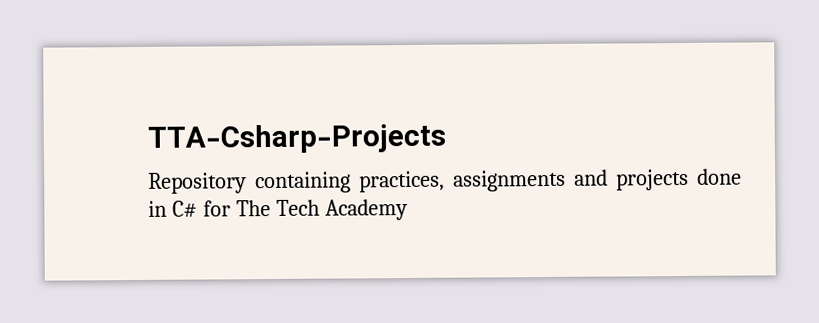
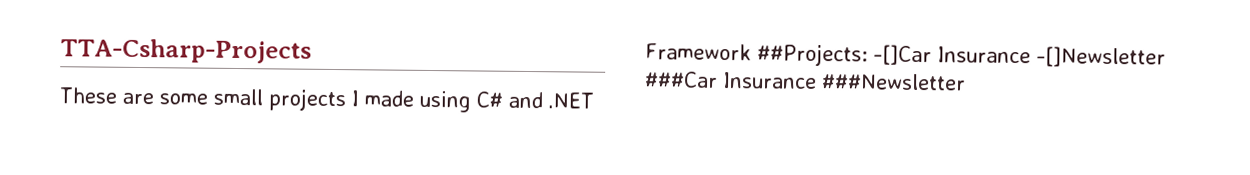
[148,168,742,194] [148,199,408,221] Repository containing practices, assignments and projects done in C# for The Tech Academy -> [59,87,594,113] [645,43,1166,68] [645,71,966,91] These are some small projects I made using C# and .NET Framework ##Projects: -[]Car Insurance -[]Newsletter ###Car Insurance ###Newsletter

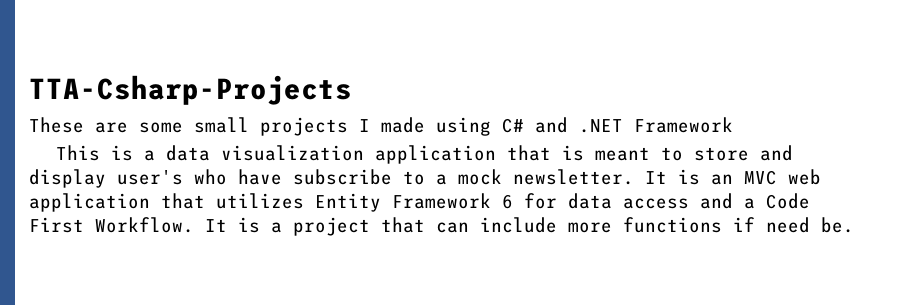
[757,43,1166,68] [645,71,966,91] ##Projects: -[]Car Insurance -[]Newsletter ###Car Insurance ###Newsletter -> [56,145,794,164] [29,169,821,188] [29,193,810,212] [29,217,854,236] // This is a data visualization application that is meant to store and display user's who have subscribe to a mock newsletter. It is an MVC web application that utilizes Entity Framework 6 for data access and a Code First Workflow. It is a project that can include more functions if need be.

